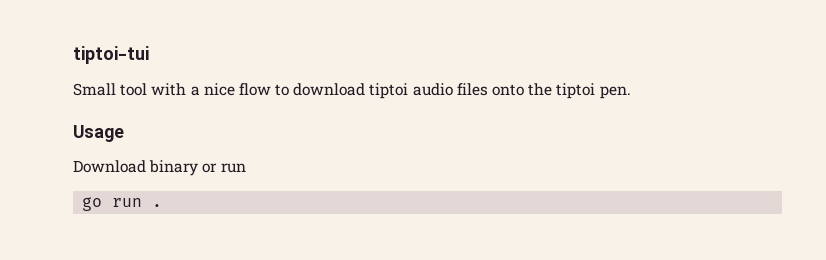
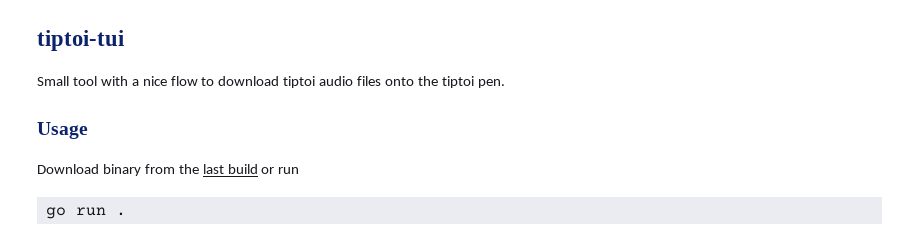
(199, 168) none -> [144,164,258,174] from the last build

